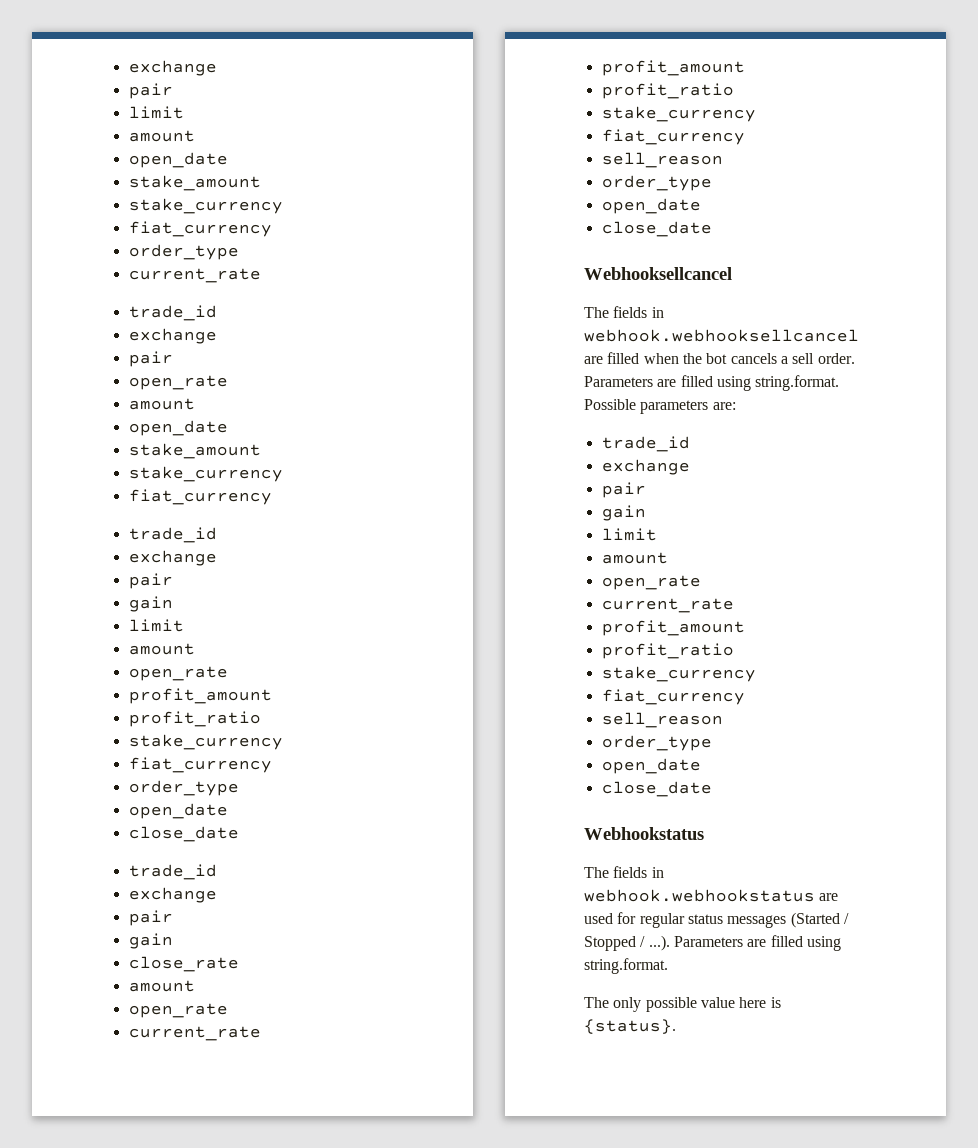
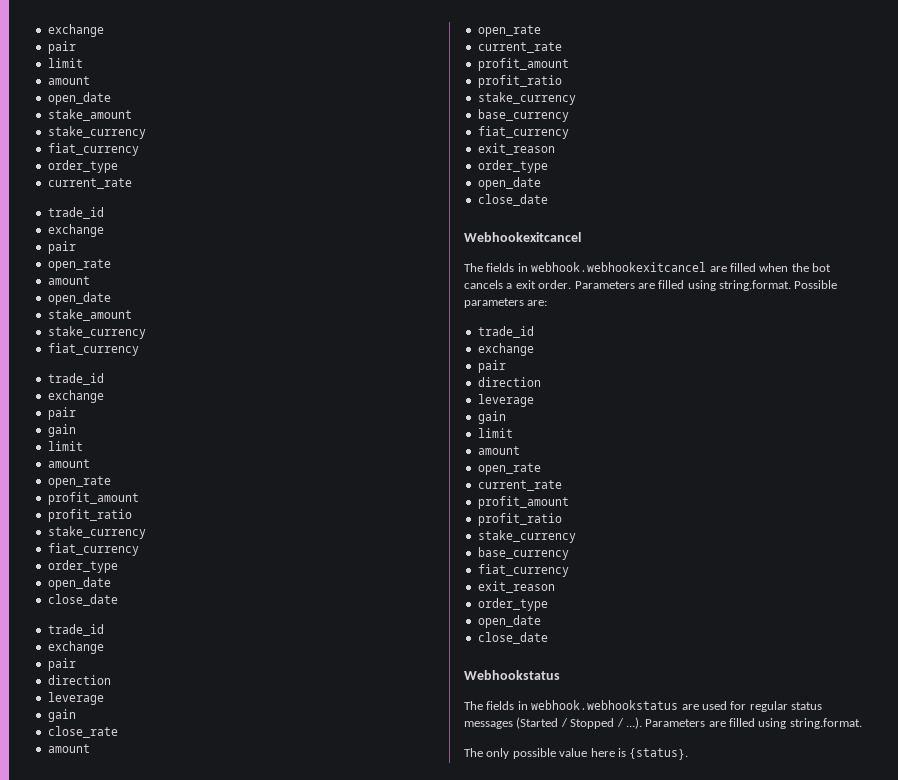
(173, 918) none -> [47,675,111,685] [47,692,104,705] // direction // leverage
[601,129,745,145] [601,152,723,168] [601,175,712,191] [601,198,701,214] [601,221,712,237] [584,267,732,280] [584,306,664,318] [584,329,859,342] // fiat_currency // sell_reason // order_type // open_date // close_date // Webhooksellcancel // The fields in webhook.webhooksellcancel -> [477,109,569,122] [477,126,569,139] [477,143,555,155] [477,160,548,173] [477,177,541,190] [477,194,548,206] [464,232,581,242] [464,262,707,272] // base_currency // fiat_currency // exit_reason // order_type // open_date // close_date // Webhookexitcancel // The fields in webhook.webhookexitcancel
[792,353,815,364] sell -> [515,280,536,289] exit
(646, 490) none -> [477,377,541,387] [477,394,534,407] // direction // leverage
[601,689,745,705] [601,712,723,728] // fiat_currency // sell_reason -> [477,547,569,560] [477,564,569,577] [477,581,555,593] // base_currency // fiat_currency // exit_reason

